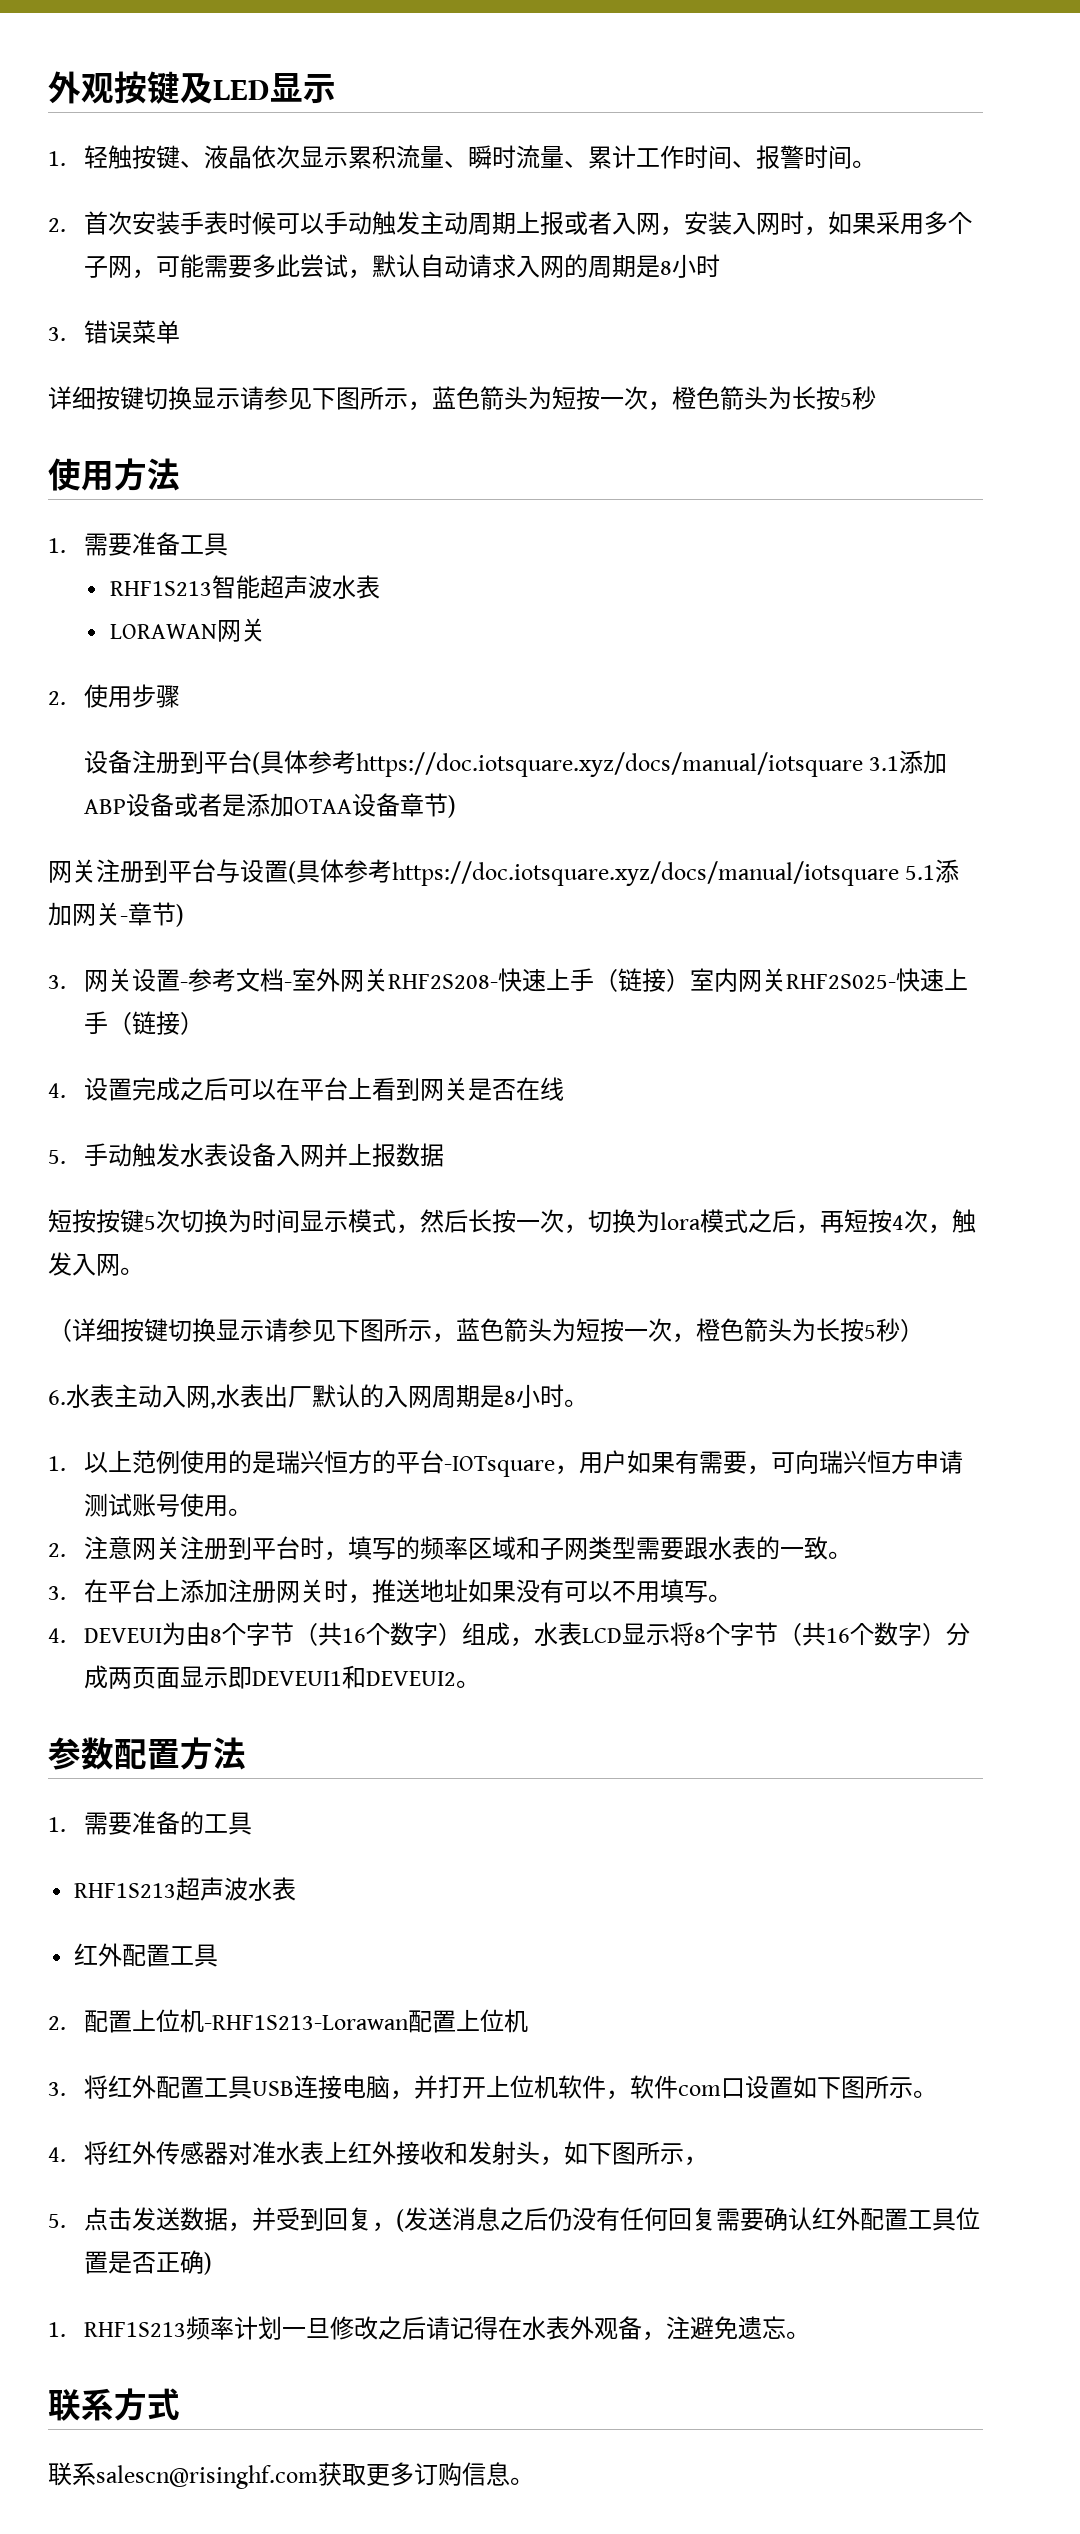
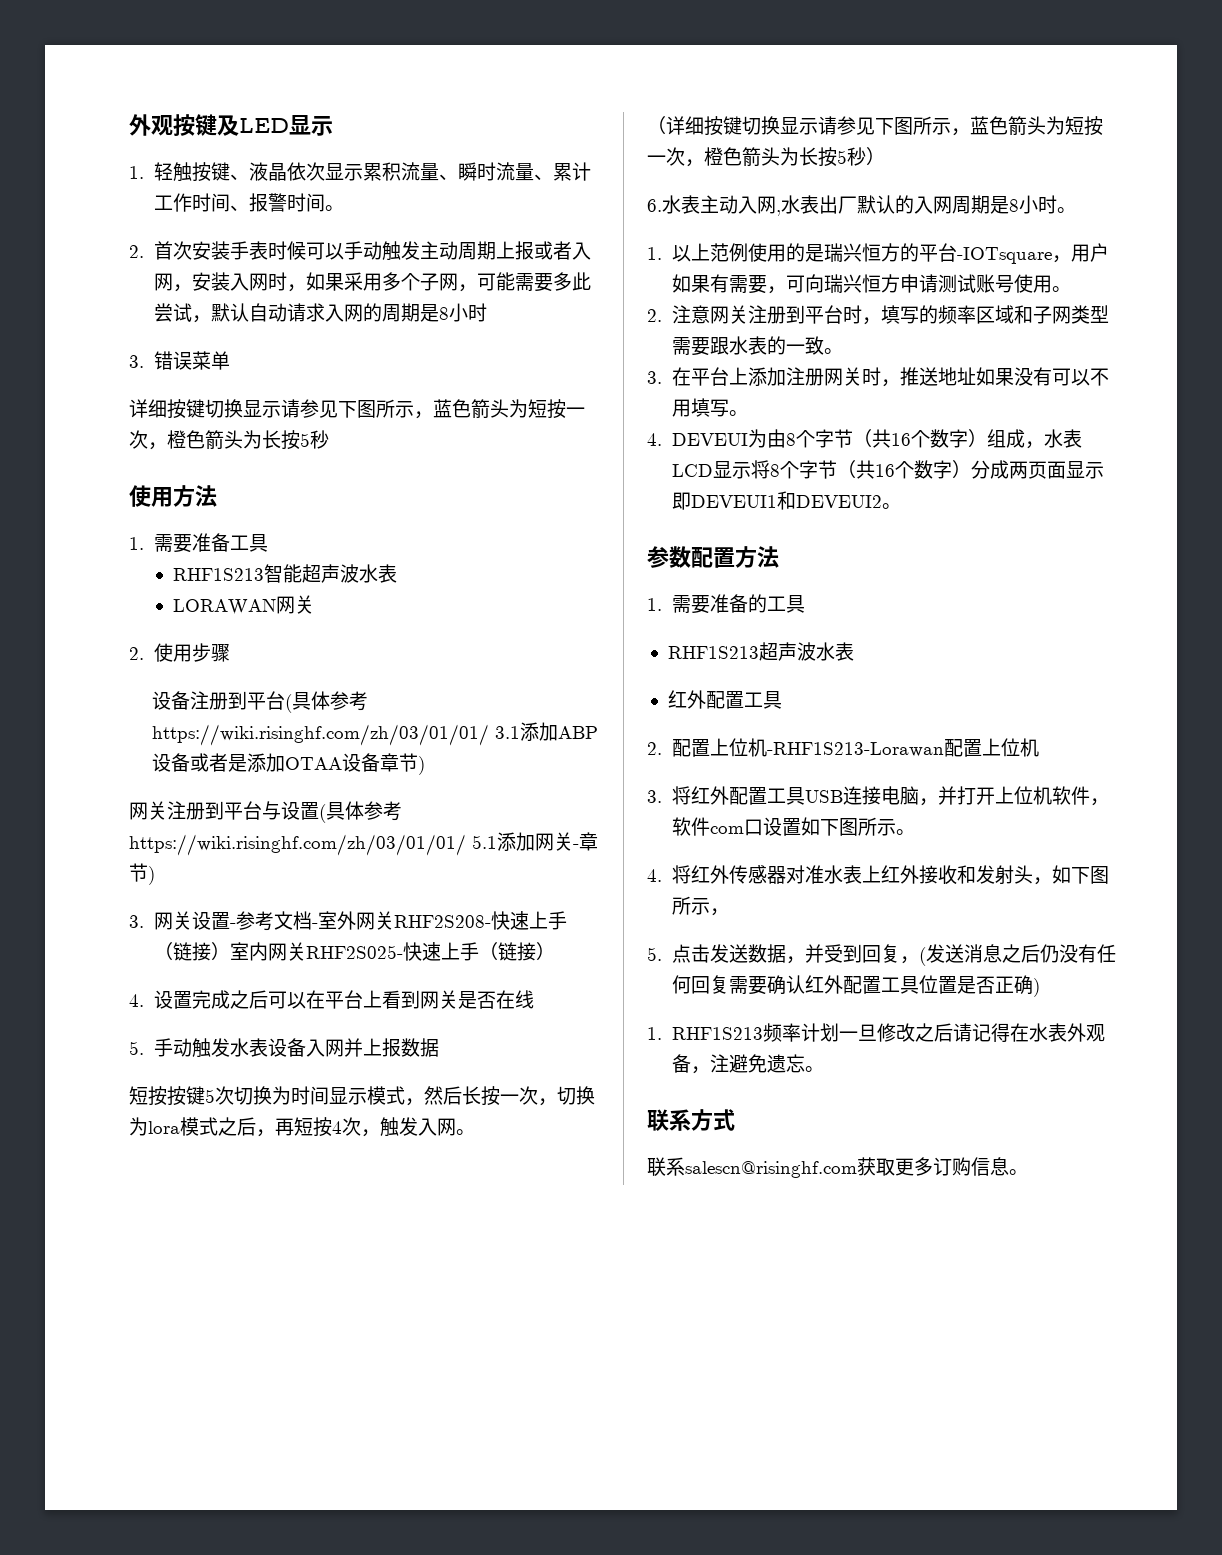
[355,752,863,777] https://doc.iotsquare.xyz/docs/manual/iotsquare -> [152,724,490,746] https://wiki.risinghf.com/zh/03/01/01/
[392,861,899,886] https://doc.iotsquare.xyz/docs/manual/iotsquare -> [129,834,466,856] https://wiki.risinghf.com/zh/03/01/01/

